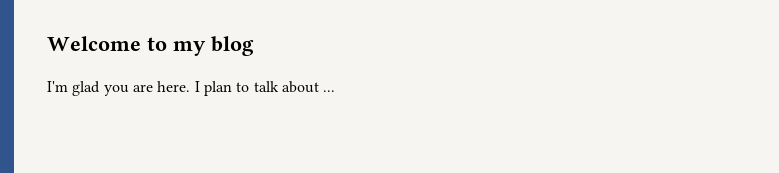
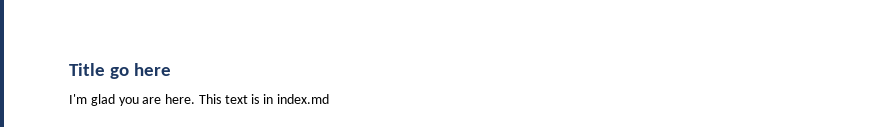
[47,36,254,56] Welcome to my blog -> [69,63,172,79] Title go here
[194,81,336,96] I plan to talk about ... -> [198,94,330,104] This text is in index.md

